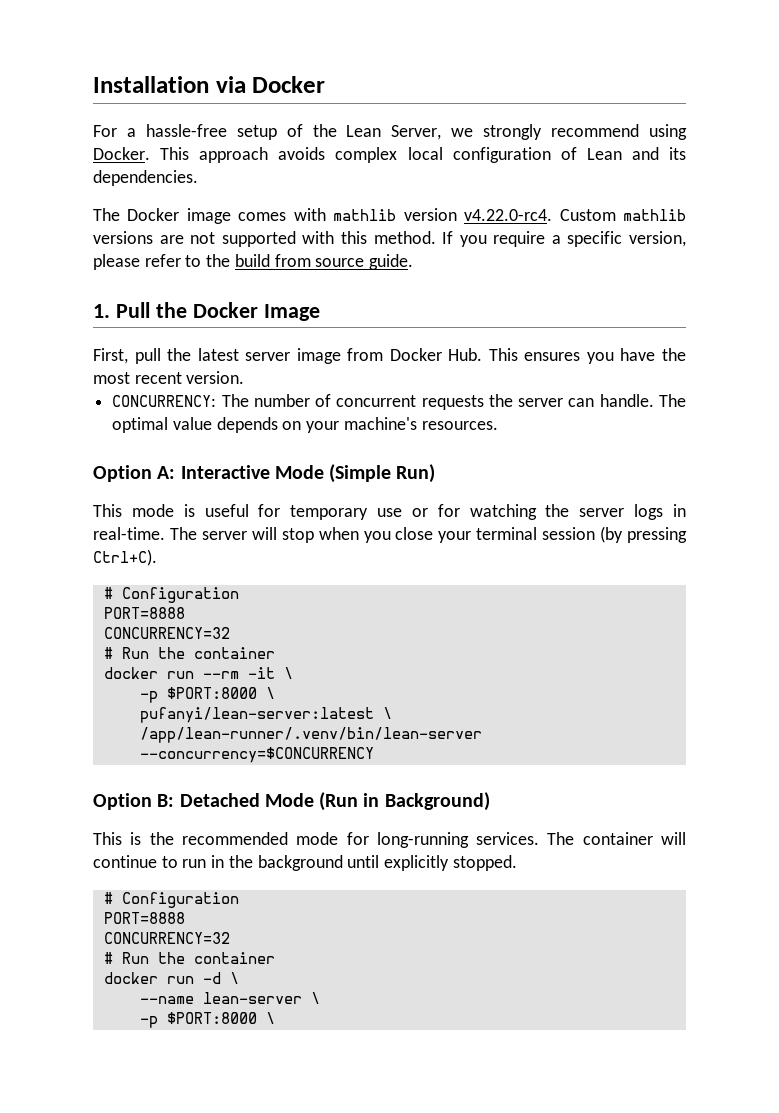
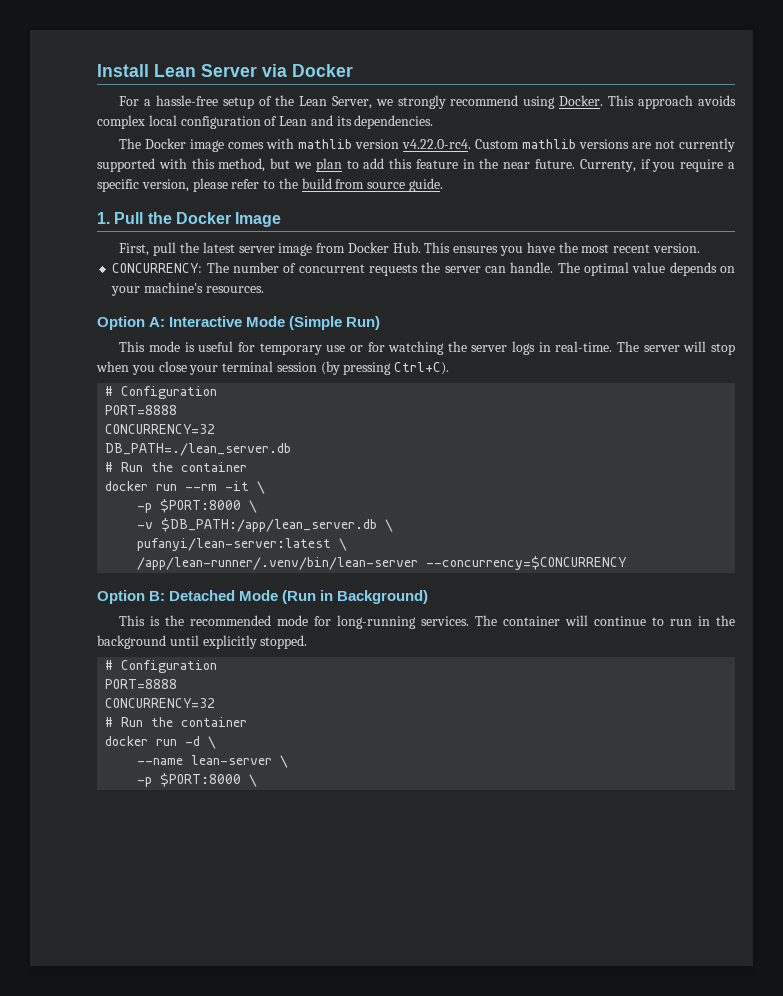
[93,76,209,93] Installation -> [97,64,257,77] Install Lean Server
(216, 238) none -> [679,138,735,152] currently
[373,231,454,244] method. If -> [218,158,651,172] method, but we plan to add this feature in the near future. Currenty, if
(230, 633) none -> [105,443,292,456] // DB_PATH=./lean_server.db
(275, 693) none -> [137,518,394,532] // -v $DB_PATH:/app/lean_server.db \

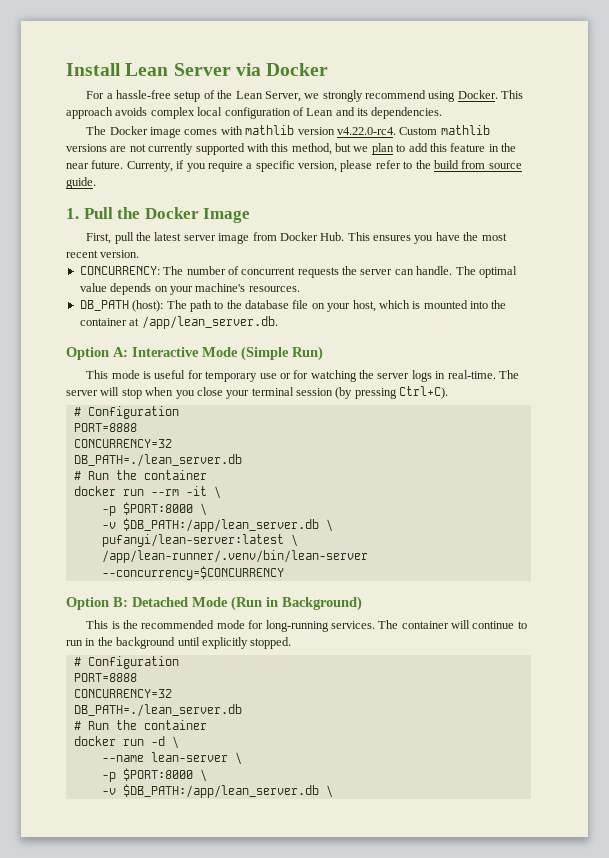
(264, 289) none -> [79,300,507,312] [79,316,278,329] // DB_PATH (host): The path to the database file on your host, which is mounted into the container at /app/lean_server.db.
(216, 703) none -> [73,704,242,717] // DB_PATH=./lean_server.db
(258, 780) none -> [101,784,333,798] // -v $DB_PATH:/app/lean_server.db \

